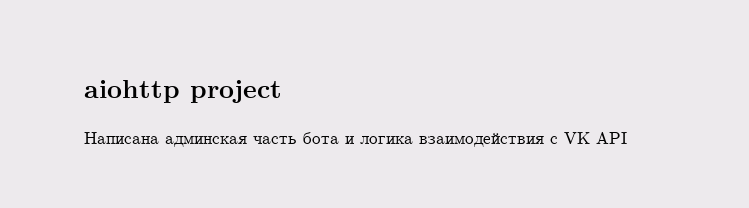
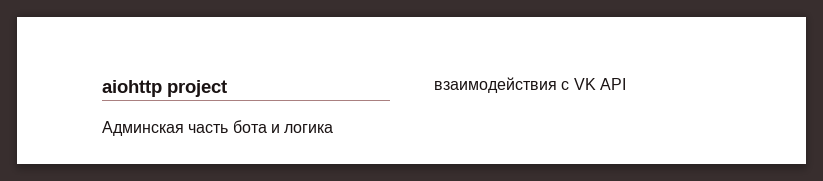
[84,132,247,147] Написана админская -> [102,121,184,136] Админская

